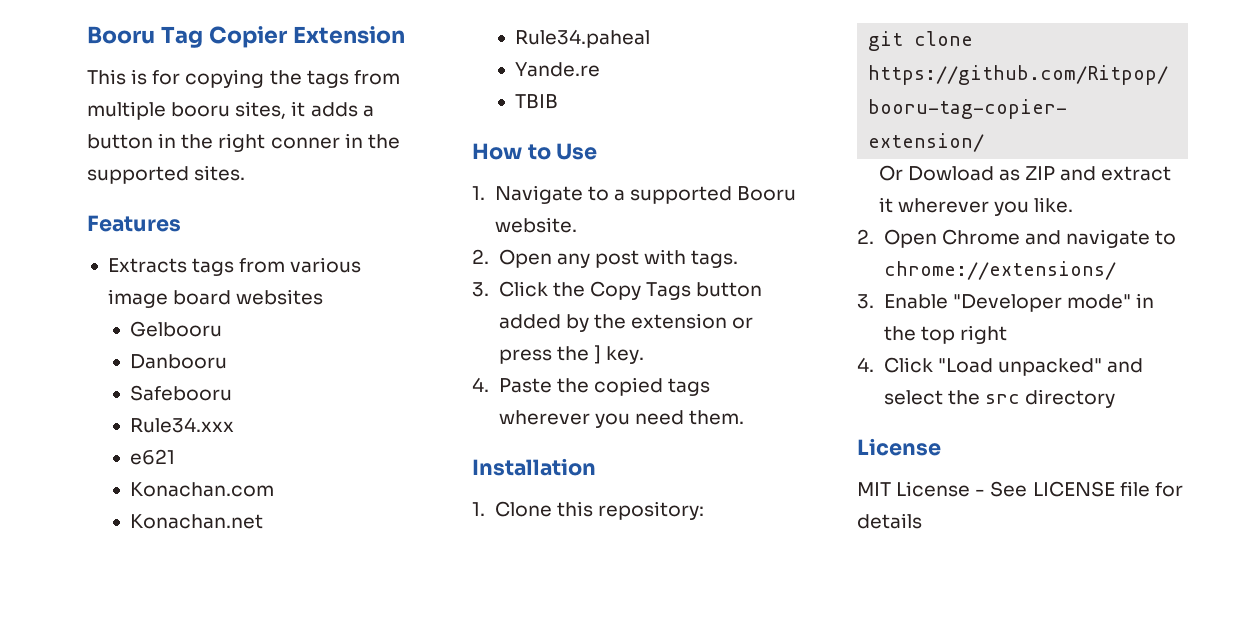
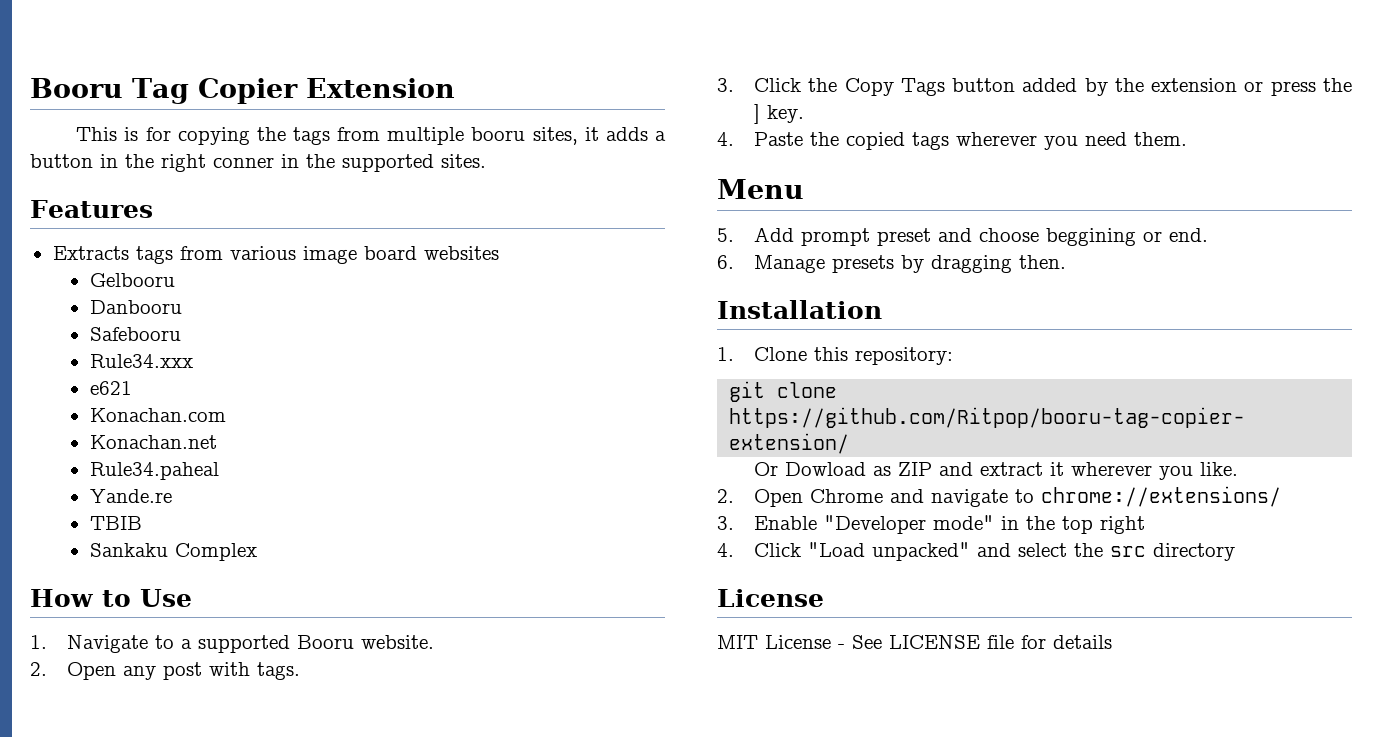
(558, 101) none -> [89,543,257,561] // Sankaku Complex
(744, 417) none -> [717,179,804,199] [717,227,1208,246] [717,255,1066,273] // Menu // 5. Add prompt preset and choose beggining or end. // 6. Manage presets by dragging then.

